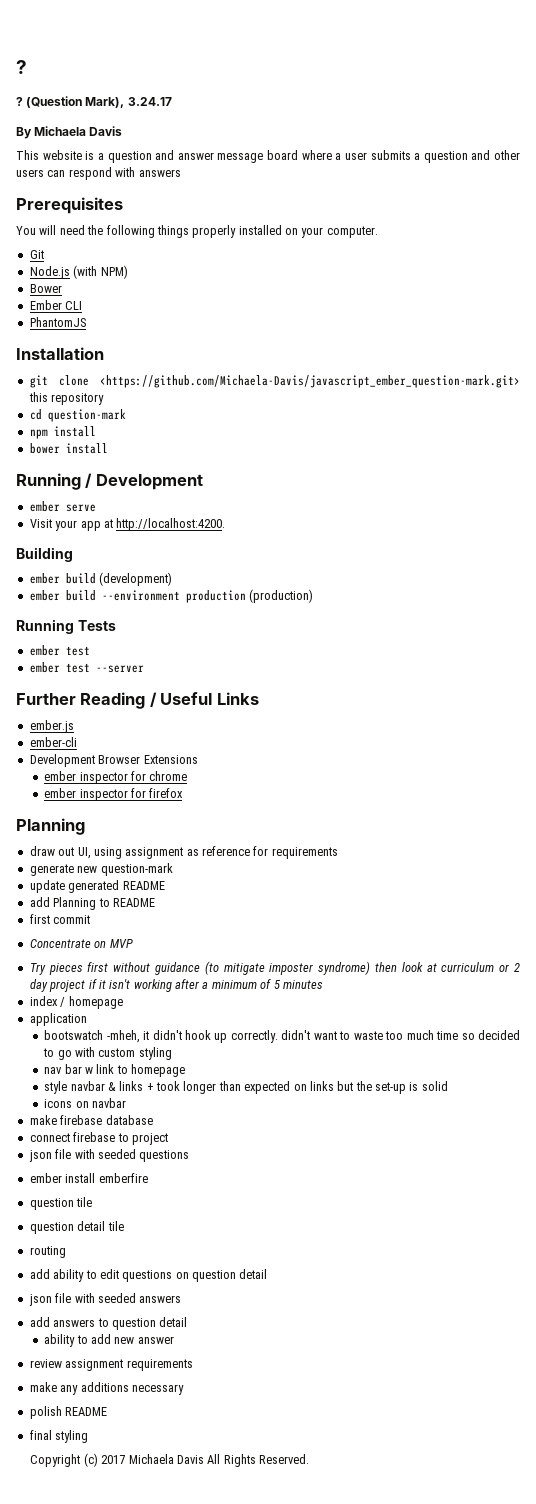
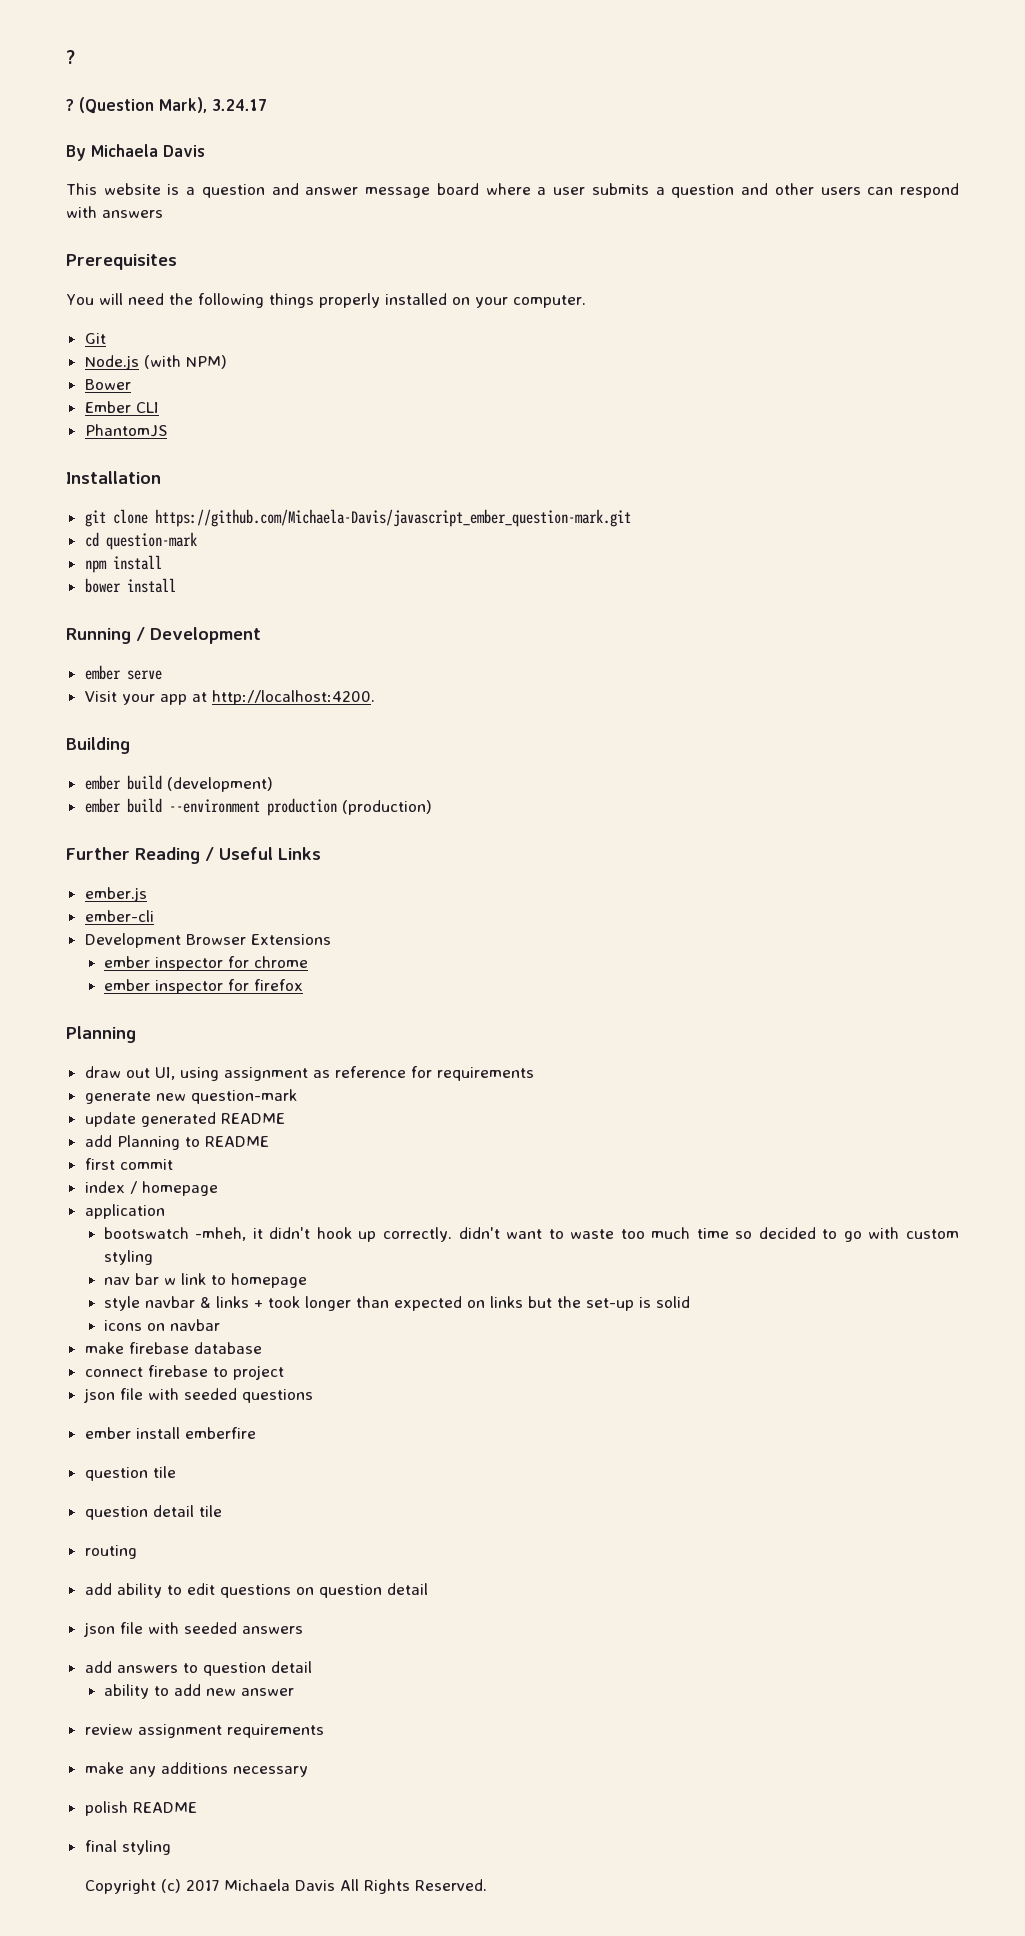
[100,375,520,388] [28,392,105,405] <https://github.com/Michaela-Davis/javascript_ember_question-mark.git> this repository -> [154,509,631,527] https://github.com/Michaela-Davis/javascript_ember_question-mark.git
[16,619,116,634] [29,645,90,656] [29,662,144,673] // Running Tests // ember test // ember test --server -> (432, 807) none
[29,939,133,948] [29,961,520,975] [29,979,323,992] // Concentrate on MVP // Try pieces first without guidance (to mitigate imposter syndrome) then look at curriculum or 2 day project if it isn't working after a minimum of 5 minutes -> (173, 1164) none

